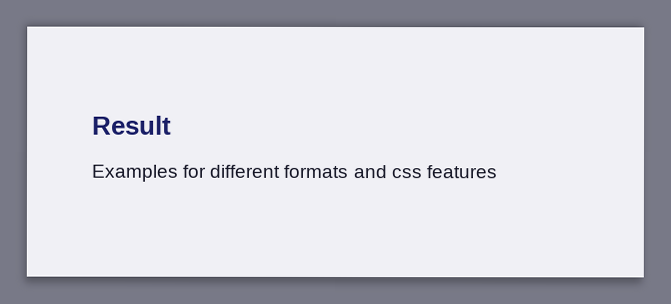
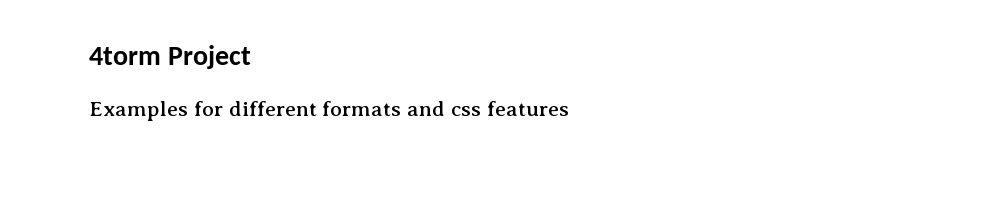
[92,115,172,135] Result -> [89,45,252,69] 4torm Project

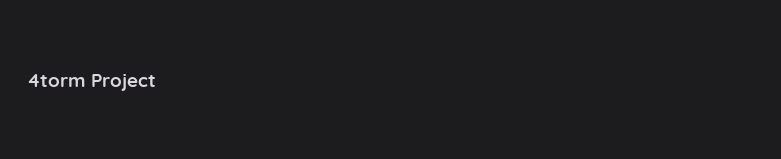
[89,101,569,121] // Examples for different formats and css features -> (157, 82) none

